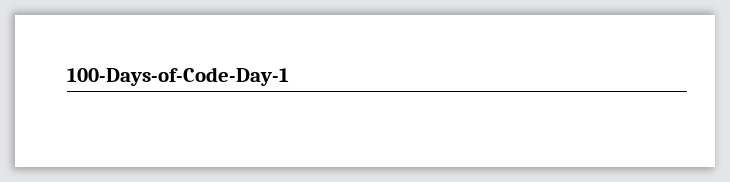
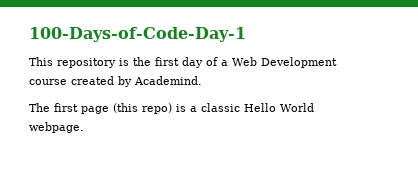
(289, 76) none -> [29,57,337,68] [29,76,202,87] [29,103,314,114] [29,122,84,133] // This repository is the first day of a Web Development course created by Academind. // The first page (this repo) is a classic Hello World webpage.

